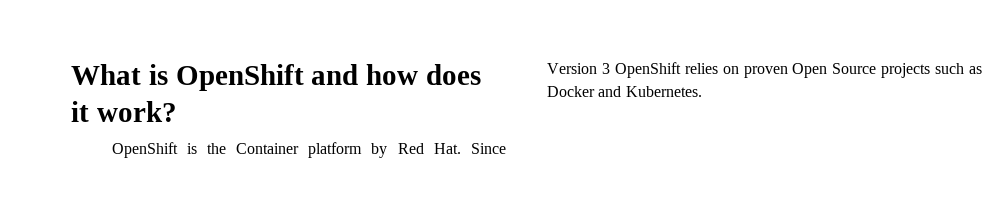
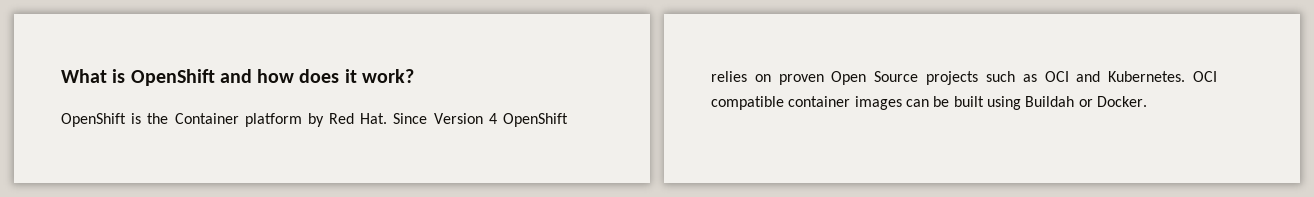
[601,63,610,74] 3 -> [488,113,497,124] 4
[547,86,595,97] Docker -> [1044,71,1069,82] OCI
(702, 91) none -> [1193,71,1217,82] [711,96,1147,110] OCI compatible container images can be built using Buildah or Docker.

